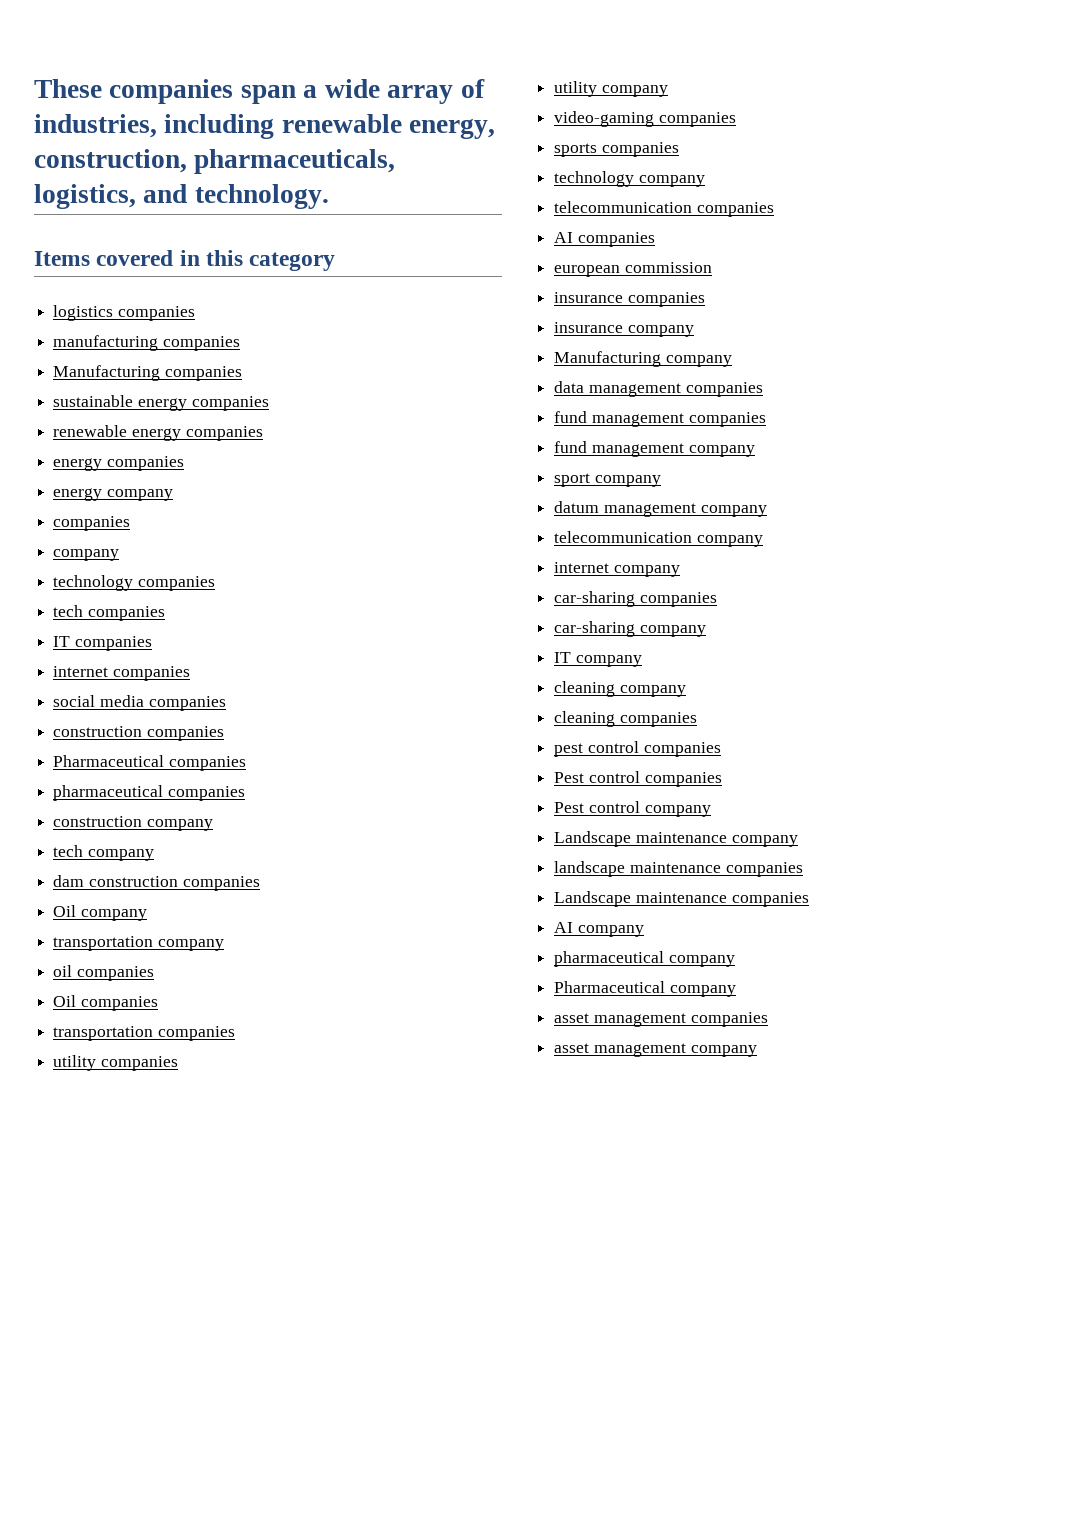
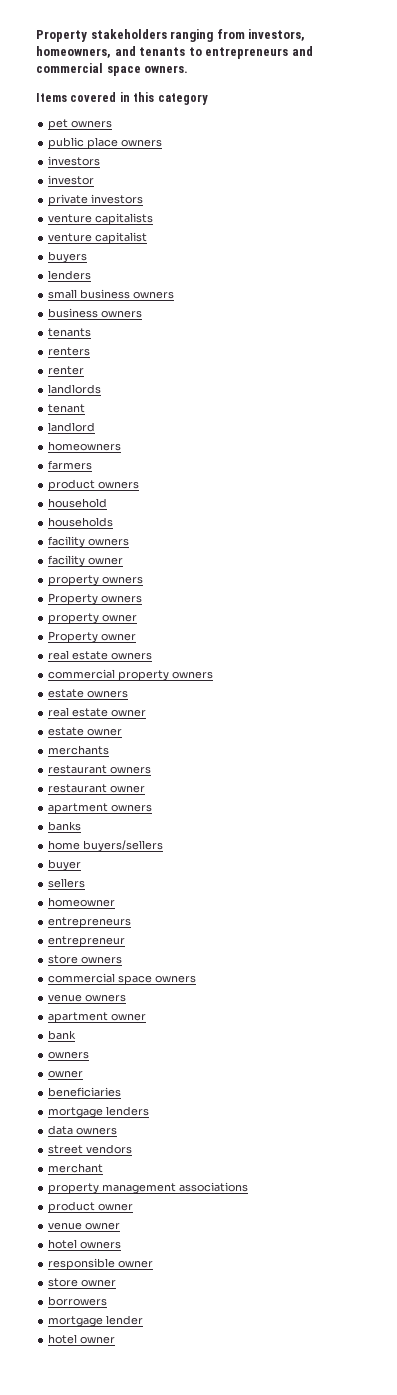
[34,79,485,104] [34,114,496,139] [34,149,396,174] [34,184,329,209] These companies span a wide array of industries, including renewable energy, construction, pharmaceuticals, logistics, and technology. -> [36,29,306,42] [36,46,313,59] [36,63,189,76] Property stakeholders ranging from investors, homeowners, and tenants to entrepreneurs and commercial space owners.
[53,305,195,321] [53,335,240,351] [53,365,242,381] [53,395,269,411] [53,425,263,441] [53,456,184,471] [53,488,173,501] [53,516,131,531] [53,549,120,561] [53,575,215,591] [53,605,165,621] [53,636,152,651] [53,666,190,681] [53,695,226,711] [53,726,224,741] [53,755,246,771] [53,785,245,801] [53,816,213,831] [53,845,154,861] [53,875,260,891] [53,905,147,921] [53,936,224,951] [53,965,154,981] [53,995,158,1011] [53,1026,235,1041] [53,1055,178,1071] [554,81,668,97] [554,111,736,127] [554,142,679,157] [554,171,705,187] [554,201,774,217] [554,232,655,247] [554,262,712,277] [554,292,705,307] [554,322,694,337] [554,351,732,367] [554,381,763,397] [554,411,766,427] [554,441,755,457] [554,473,661,487] [554,501,767,517] [554,531,763,547] [554,562,680,577] [554,591,717,607] [554,621,706,637] [554,652,642,667] [554,681,686,697] [554,711,697,727] [554,741,721,757] [554,771,722,787] [554,801,711,817] [554,831,798,847] [554,861,803,877] [554,891,809,907] [554,922,644,937] [554,951,735,967] [554,981,736,997] [554,1012,768,1027] [554,1043,757,1057] logistics companies // manufacturing companies // Manufacturing companies // sustainable energy companies // renewable energy companies // energy companies // energy company // companies // company // technology companies // tech companies // IT companies // internet companies // social media companies // construction companies // Pharmaceutical companies // pharmaceutical companies // construction company // tech company // dam construction companies // Oil company // transportation company // oil companies // Oil companies // transportation companies // utility companies // utility company // video-gaming companies // sports companies // technology company // telecommunication companies // AI companies // european commission // insurance companies // insurance company // Manufacturing company // data management companies // fund management companies // fund management company // sport company // datum management company // telecommunication company // internet company // car-sharing companies // car-sharing company // IT company // cleaning company // cleaning companies // pest control companies // Pest control companies // Pest control company // Landscape maintenance company // landscape maintenance companies // Landscape maintenance companies // AI company // pharmaceutical company // Pharmaceutical company // asset management companies // asset management company -> [48,119,113,130] [48,137,163,149] [48,156,101,166] [48,175,95,185] [48,194,144,206] [48,213,154,225] [48,232,148,244] [48,251,88,263] [48,270,92,280] [48,289,175,299] [48,308,143,318] [48,328,92,337] [48,347,91,356] [48,366,85,375] [48,384,102,394] [48,404,86,413] [48,422,96,432] [48,441,122,451] [48,460,93,470] [48,479,140,491] [48,498,108,508] [48,517,114,527] [48,536,130,548] [48,555,124,567] [48,575,144,586] [48,593,143,605] [48,613,138,624] [48,631,137,643] [48,650,153,660] [48,669,214,681] [48,689,129,698] [48,707,147,717] [48,727,123,736] [48,745,110,755] [48,765,152,774] [48,784,146,793] [48,803,153,814] [48,821,82,831] [48,840,164,852] [48,859,82,871] [48,878,86,888] [48,897,116,907] [48,917,132,928] [48,936,126,947] [48,955,123,964] [48,973,197,985] [48,994,127,1002] [48,1012,147,1023] [48,1030,77,1040] [48,1051,90,1059] [48,1070,84,1078] [48,1087,122,1097] [48,1106,150,1118] [48,1125,118,1135] [48,1144,133,1154] [48,1163,104,1173] [48,1182,249,1194] [48,1201,134,1213] [48,1222,121,1230] [48,1239,122,1249] [48,1258,154,1270] [48,1278,117,1287] [48,1296,108,1306] [48,1315,144,1327] [48,1334,116,1344] pet owners // public place owners // investors // investor // private investors // venture capitalists // venture capitalist // buyers // lenders // small business owners // business owners // tenants // renters // renter // landlords // tenant // landlord // homeowners // farmers // product owners // household // households // facility owners // facility owner // property owners // Property owners // property owner // Property owner // real estate owners // commercial property owners // estate owners // real estate owner // estate owner // merchants // restaurant owners // restaurant owner // apartment owners // banks // home buyers/sellers // buyer // sellers // homeowner // entrepreneurs // entrepreneur // store owners // commercial space owners // venue owners // apartment owner // bank // owners // owner // beneficiaries // mortgage lenders // data owners // street vendors // merchant // property management associations // product owner // venue owner // hotel owners // responsible owner // store owner // borrowers // mortgage lender // hotel owner

